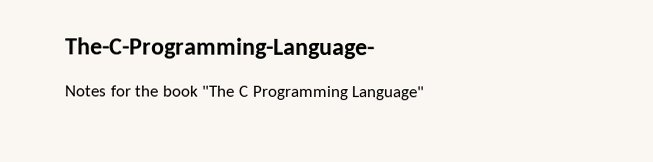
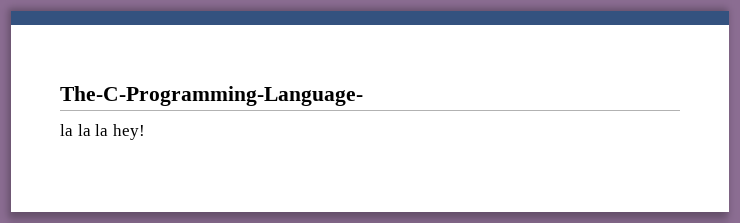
[64,85,425,101] Notes for the book "The C Programming Language" -> [60,124,145,140] la la la hey!

